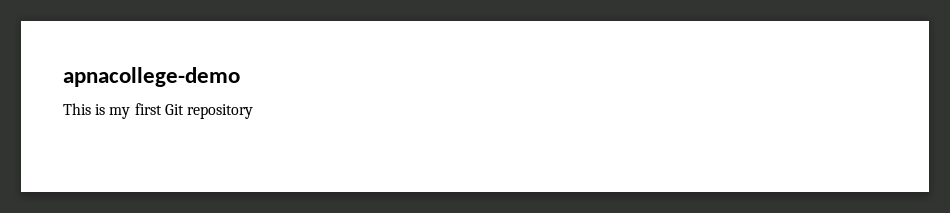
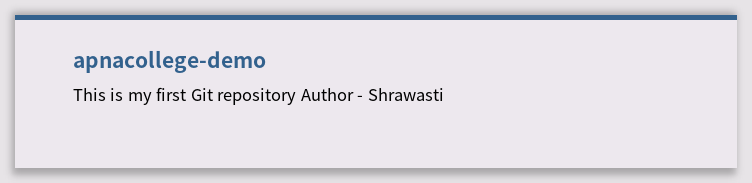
(253, 111) none -> [300,88,444,101] Author - Shrawasti

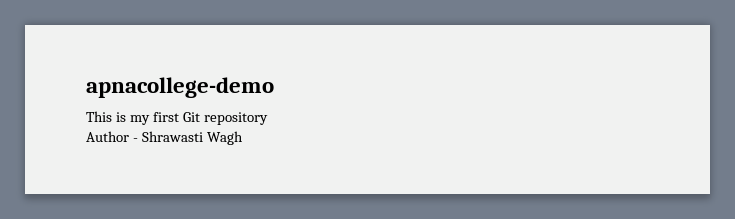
(297, 96) none -> (268, 118) //
(444, 94) none -> [206,131,243,145] Wagh

